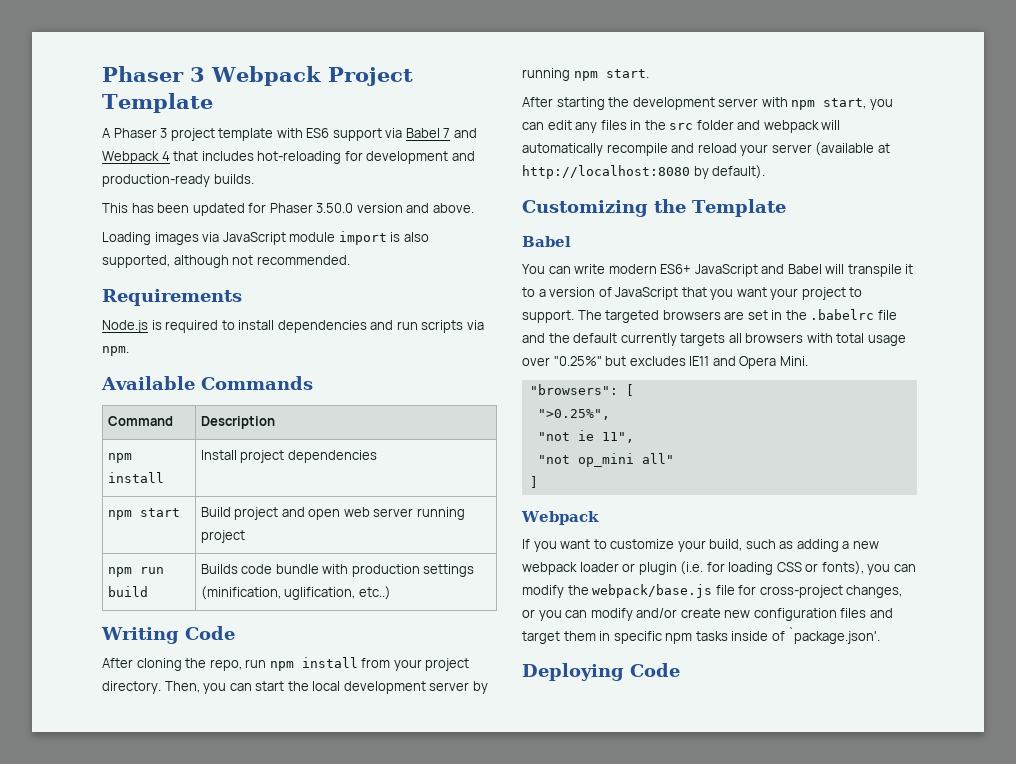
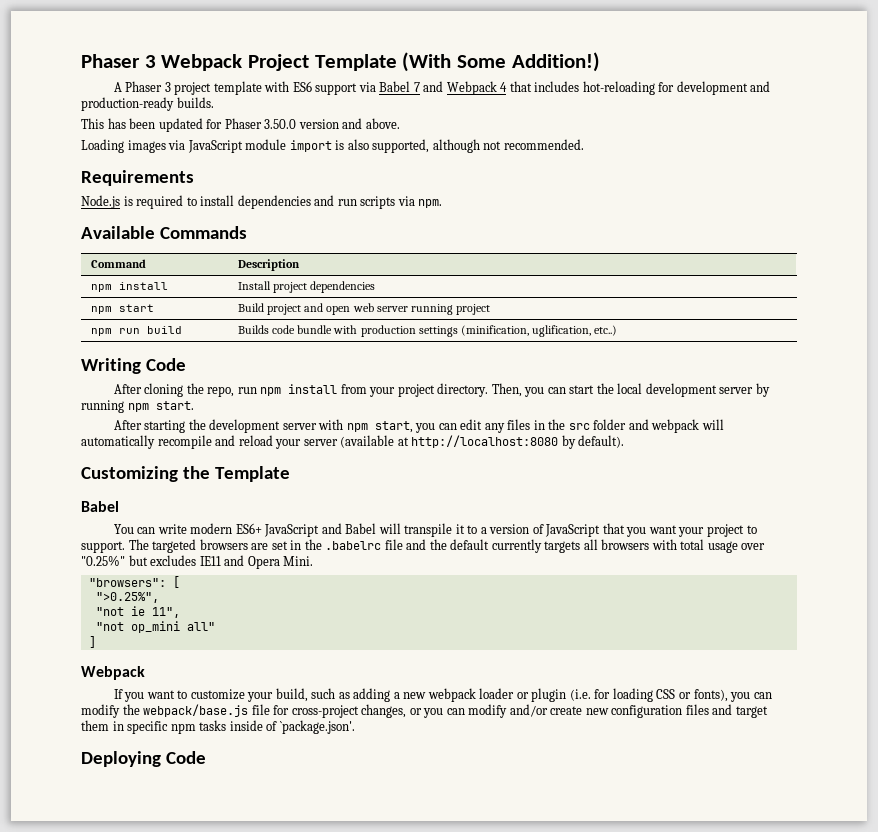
(213, 103) none -> [402,52,600,72] (With Some Addition!)

